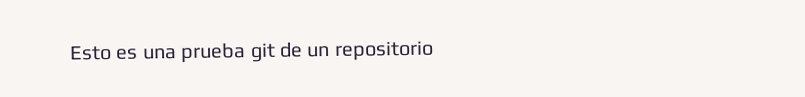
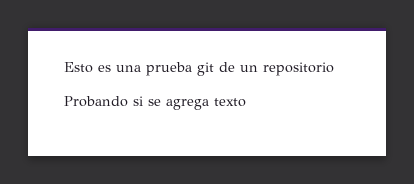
(434, 50) none -> [64,96,246,110] // Probando si se agrega texto

